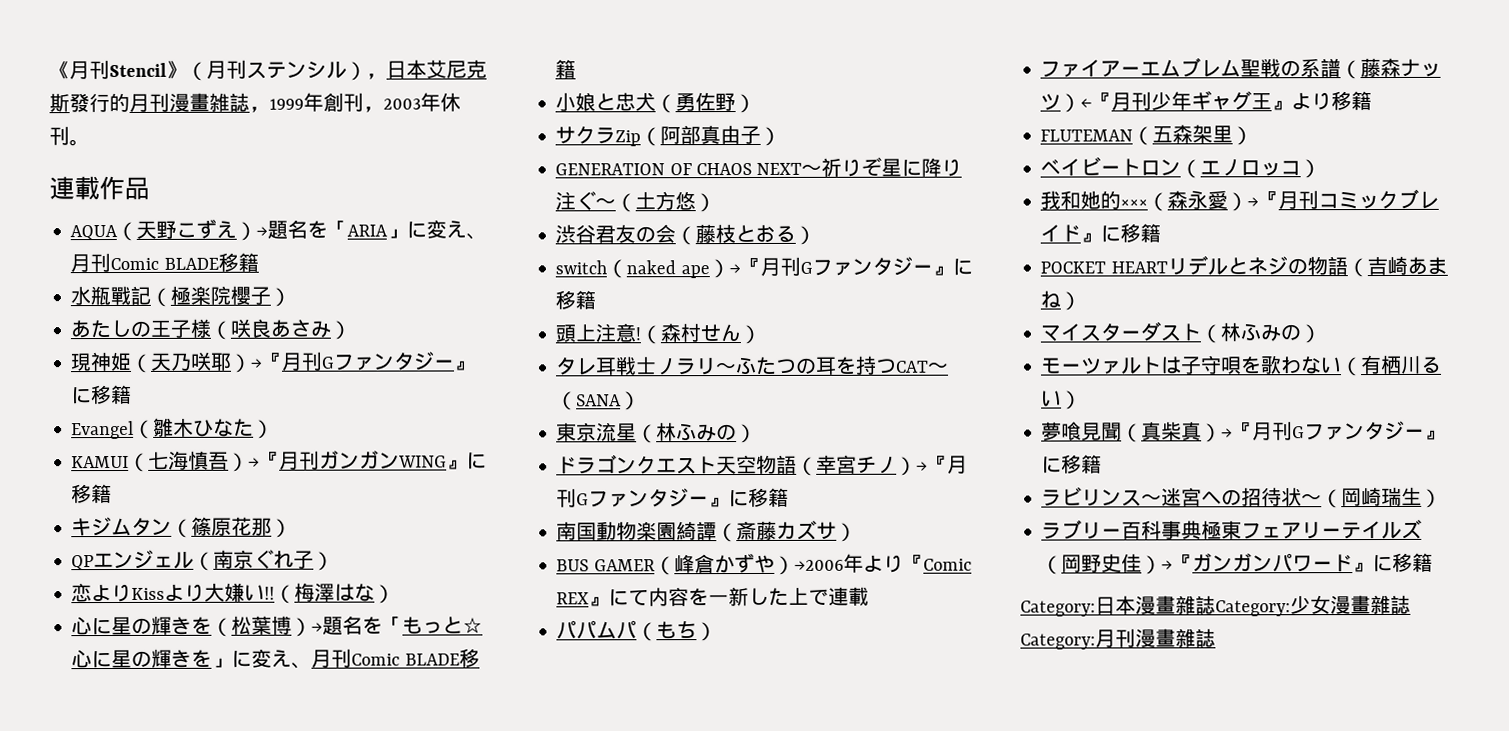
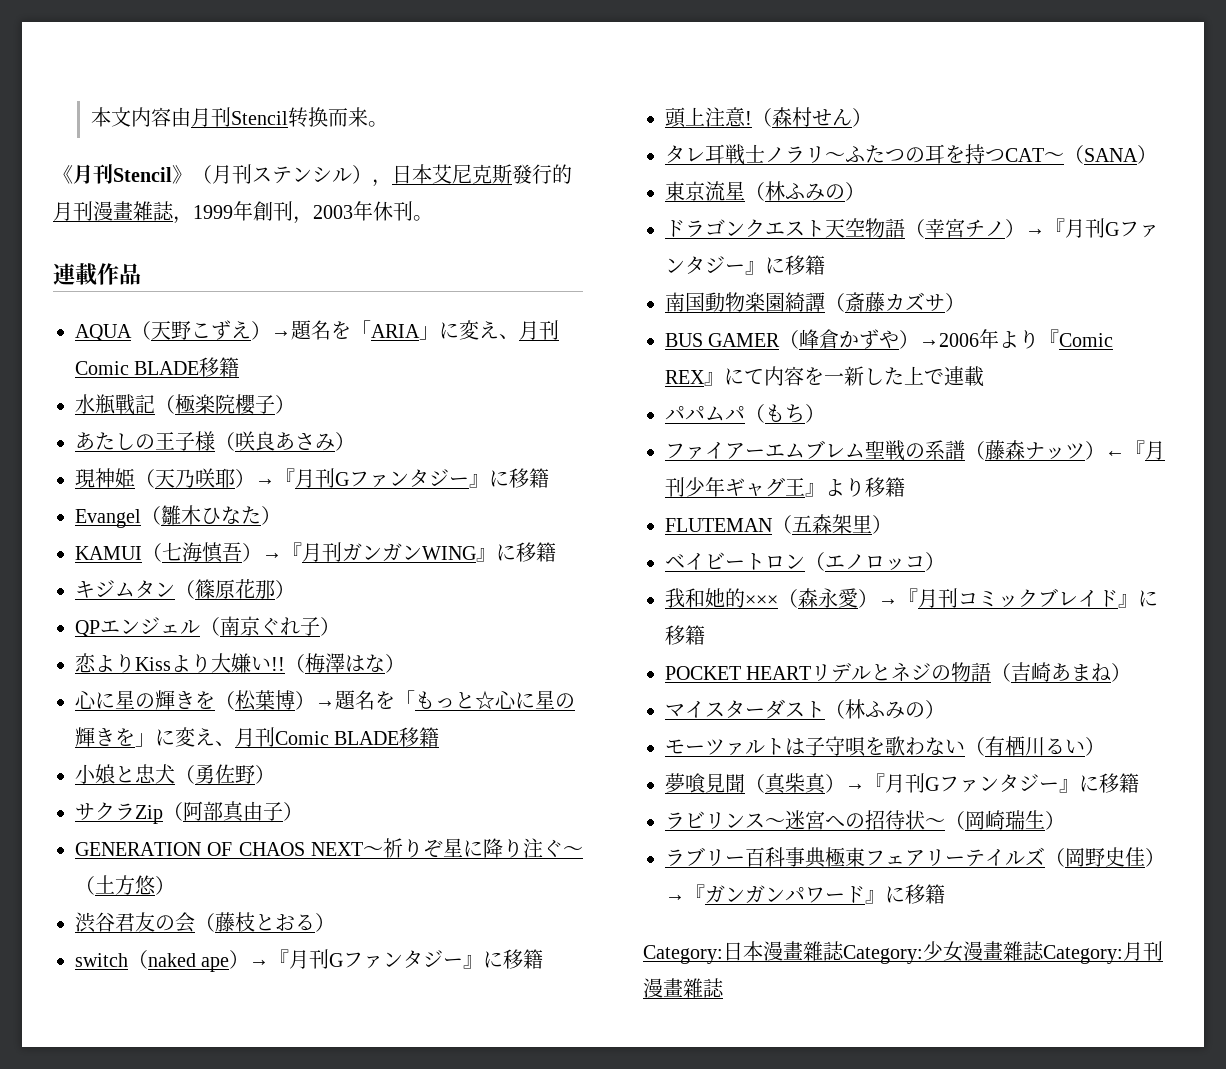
(49, 70) none -> [90,107,388,128] 本文内容由月刊Stencil转换而来。 //

